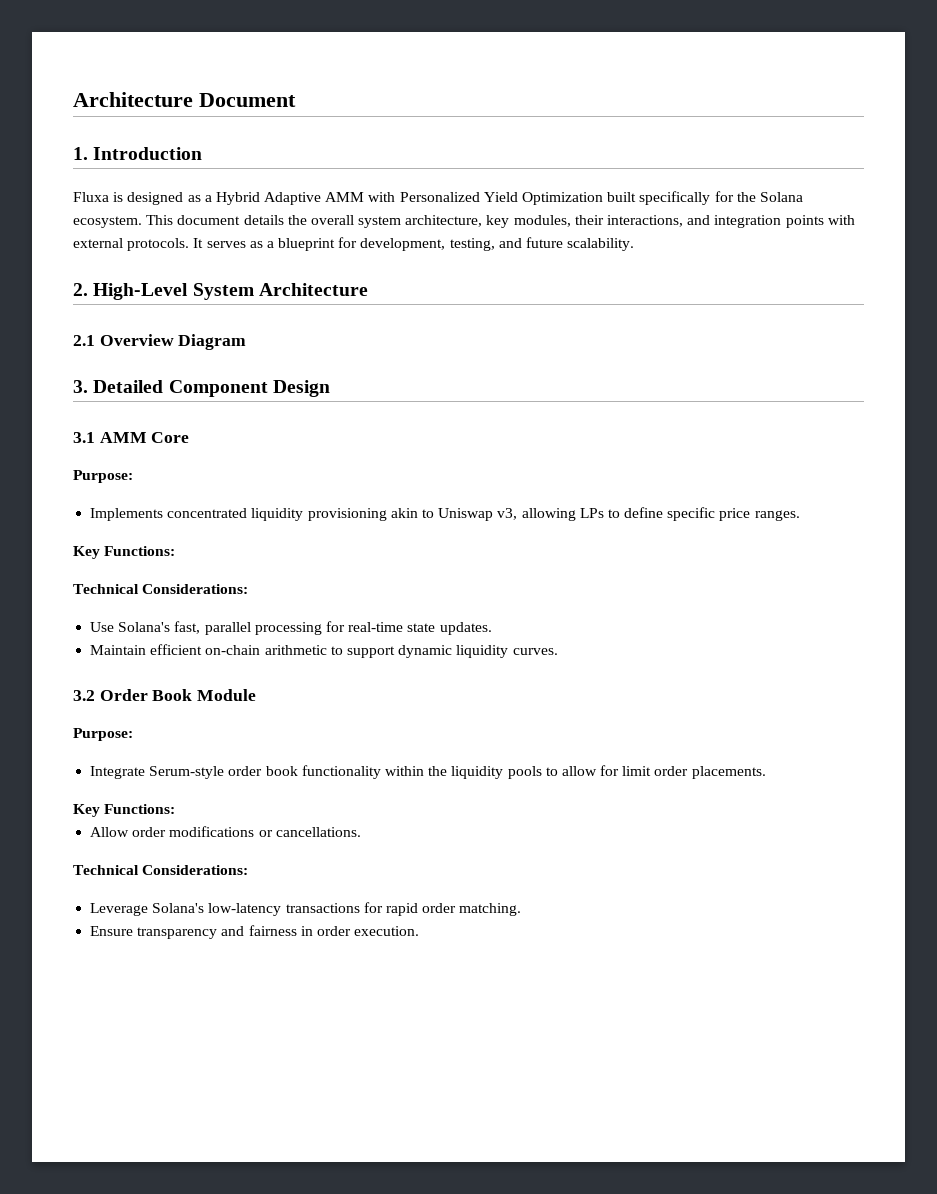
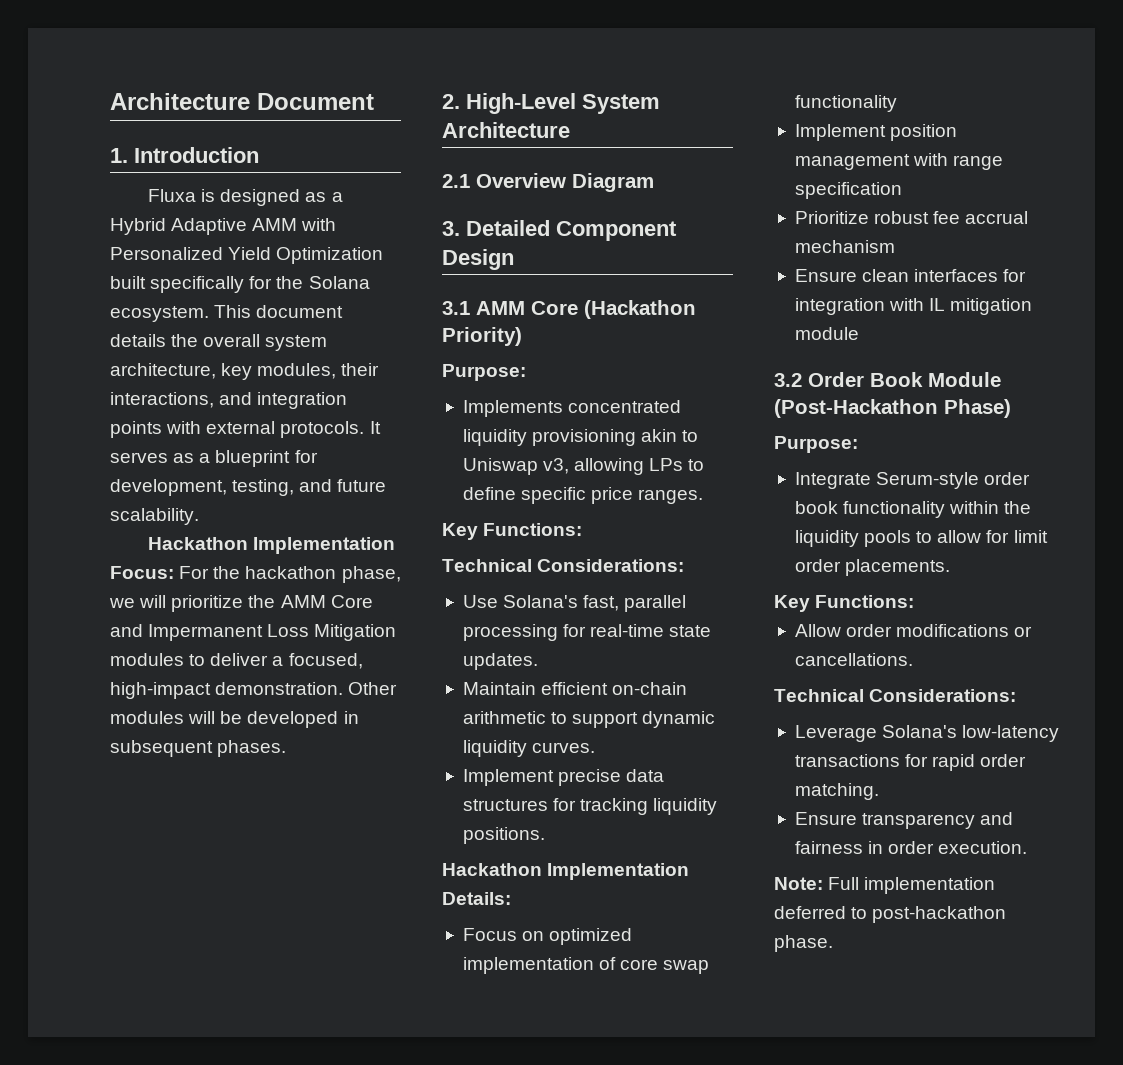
(635, 244) none -> [148,537,396,554] [110,566,401,583] [109,595,373,612] [110,624,397,641] [110,653,363,669] [110,682,398,699] [110,711,359,728] [110,740,287,757] // Hackathon Implementation Focus: For the hackathon phase, we will prioritize the AMM Core and Impermanent Loss Mitigation modules to deliver a focused, high-impact demonstration. Other modules will be developed in subsequent phases.
(190, 437) none -> [584,300,696,319] [442,327,522,346] (Hackathon Priority)
(558, 651) none -> [462,769,665,786] [462,798,718,815] [462,827,545,844] [442,863,690,880] [442,892,511,905] [462,928,633,945] [462,957,710,974] [794,95,897,112] [794,124,958,141] [794,153,1004,170] [794,182,902,199] [794,211,1029,224] [794,240,895,253] [794,269,1027,282] [794,298,1033,315] [794,327,859,340] // Implement precise data structures for tracking liquidity positions. // Hackathon Implementation Details: // Focus on optimized implementation of core swap functionality // Implement position management with range specification // Prioritize robust fee accrual mechanism // Ensure clean interfaces for integration with IL mitigation module
(257, 695) none -> [774,399,1011,418] (Post-Hackathon Phase)
(420, 931) none -> [774,877,996,894] [774,906,1007,923] [774,935,833,952] // Note: Full implementation deferred to post-hackathon phase.

